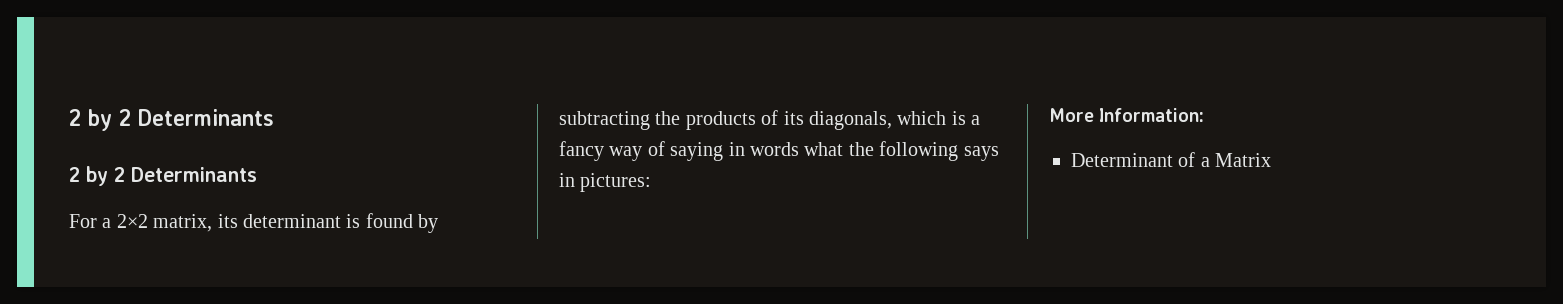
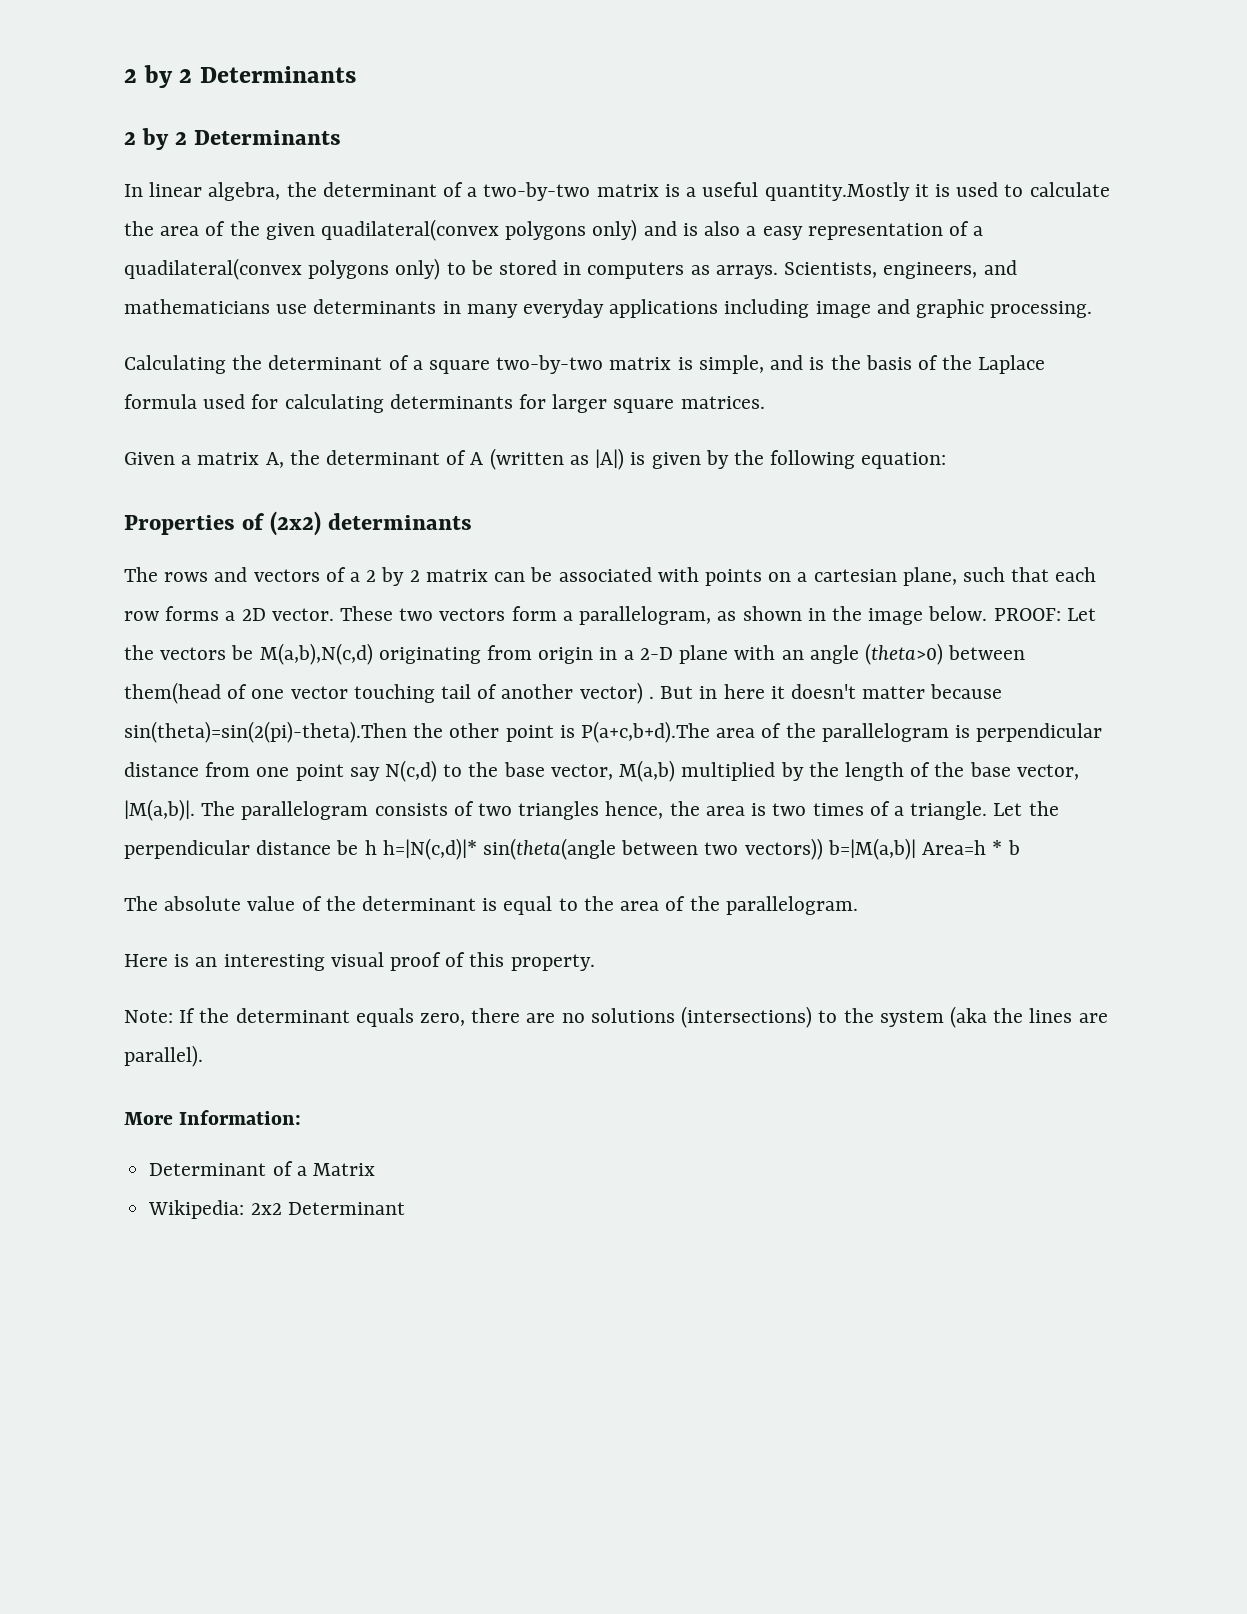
[69,213,439,233] [559,110,981,130] [559,141,999,161] [559,173,652,192] For a 2×2 matrix, its determinant is found by subtracting the products of its diagonals, which is a fancy way of saying in words what the following says in pictures: -> [124,182,1110,201] [124,219,984,241] [124,258,1017,280] [124,299,1093,318] [124,355,1046,374] [124,394,765,413] [124,448,947,470] [124,511,472,536] [124,567,1097,586] [124,606,1096,625] [124,643,1026,665] [124,682,1003,704] [124,721,1103,743] [124,760,1079,782] [124,799,1059,821] [124,838,1020,860] [124,896,858,915] [124,952,595,971] [124,1006,1108,1028] [124,1045,203,1067] In linear algebra, the determinant of a two-by-two matrix is a useful quantity.Mostly it is used to calculate the area of the given quadilateral(convex polygons only) and is also a easy representation of a quadilateral(convex polygons only) to be stored in computers as arrays. Scientists, engineers, and mathematicians use determinants in many everyday applications including image and graphic processing. // Calculating the determinant of a square two-by-two matrix is simple, and is the basis of the Laplace formula used for calculating determinants for larger square matrices. // Given a matrix A, the determinant of A (written as |A|) is given by the following equation: // Properties of (2x2) determinants // The rows and vectors of a 2 by 2 matrix can be associated with points on a cartesian plane, such that each row forms a 2D vector. These two vectors form a parallelogram, as shown in the image below. PROOF: Let the vectors be M(a,b),N(c,d) originating from origin in a 2-D plane with an angle (theta>0) between them(head of one vector touching tail of another vector) . But in here it doesn't matter because sin(theta)=sin(2(pi)-theta).Then the other point is P(a+c,b+d).The area of the parallelogram is perpendicular distance from one point say N(c,d) to the base vector, M(a,b) multiplied by the length of the base vector, |M(a,b)|. The parallelogram consists of two triangles hence, the area is two times of a triangle. Let the perpendicular distance be h h=|N(c,d)|* sin(theta(angle between two vectors)) b=|M(a,b)| Area=h * b // The absolute value of the determinant is equal to the area of the parallelogram. // Here is an interesting visual proof of this property. // Note: If the determinant equals zero, there are no solutions (intersections) to the system (aka the lines are parallel).
(1272, 160) none -> [148,1200,405,1219] // Wikipedia: 2x2 Determinant

